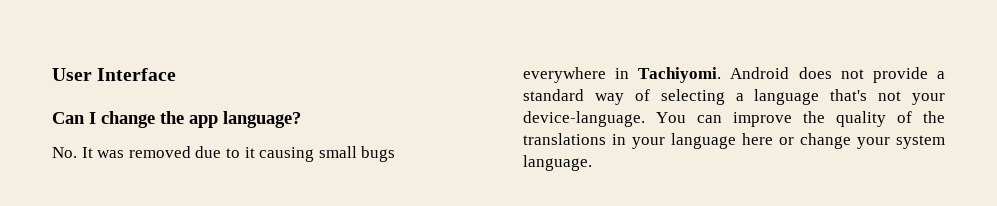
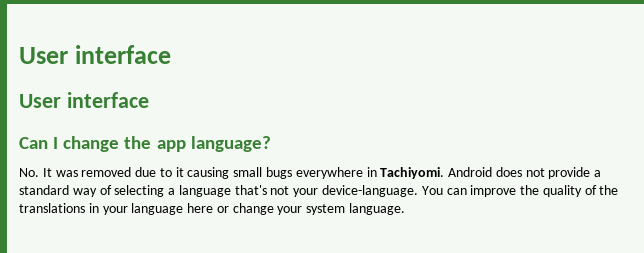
[52,68,177,81] User Interface -> [19,45,171,64] [19,92,149,108] User interface // User interface

